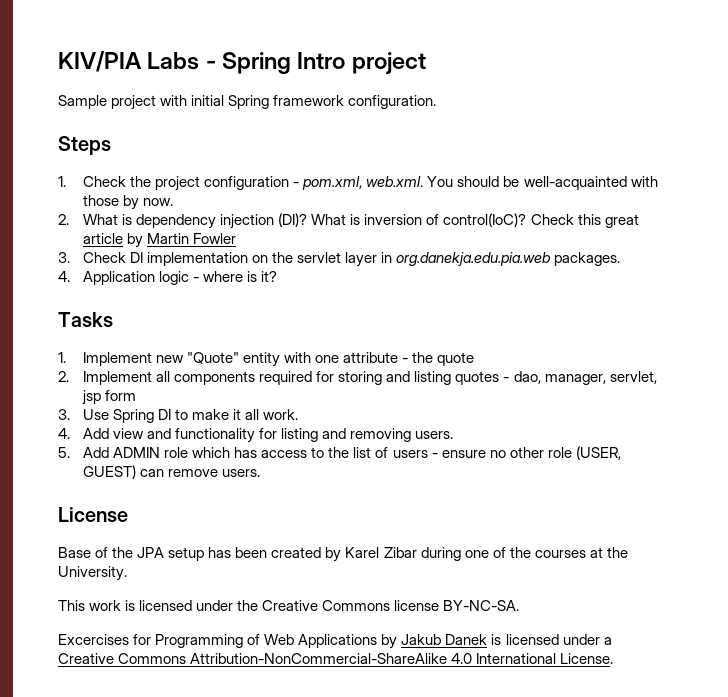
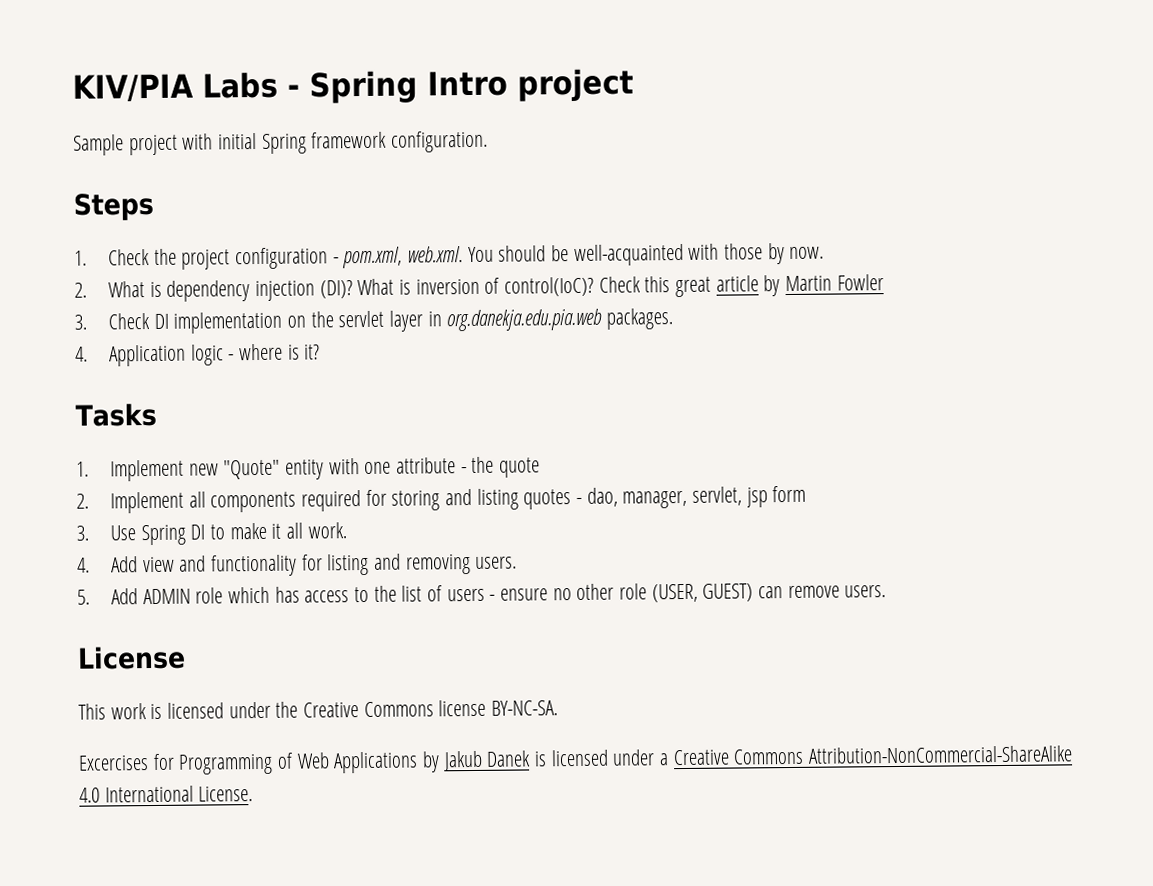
[58,547,628,562] [58,566,127,581] // Base of the JPA setup has been created by Karel Zibar during one of the courses at the University. -> (186, 657) none

